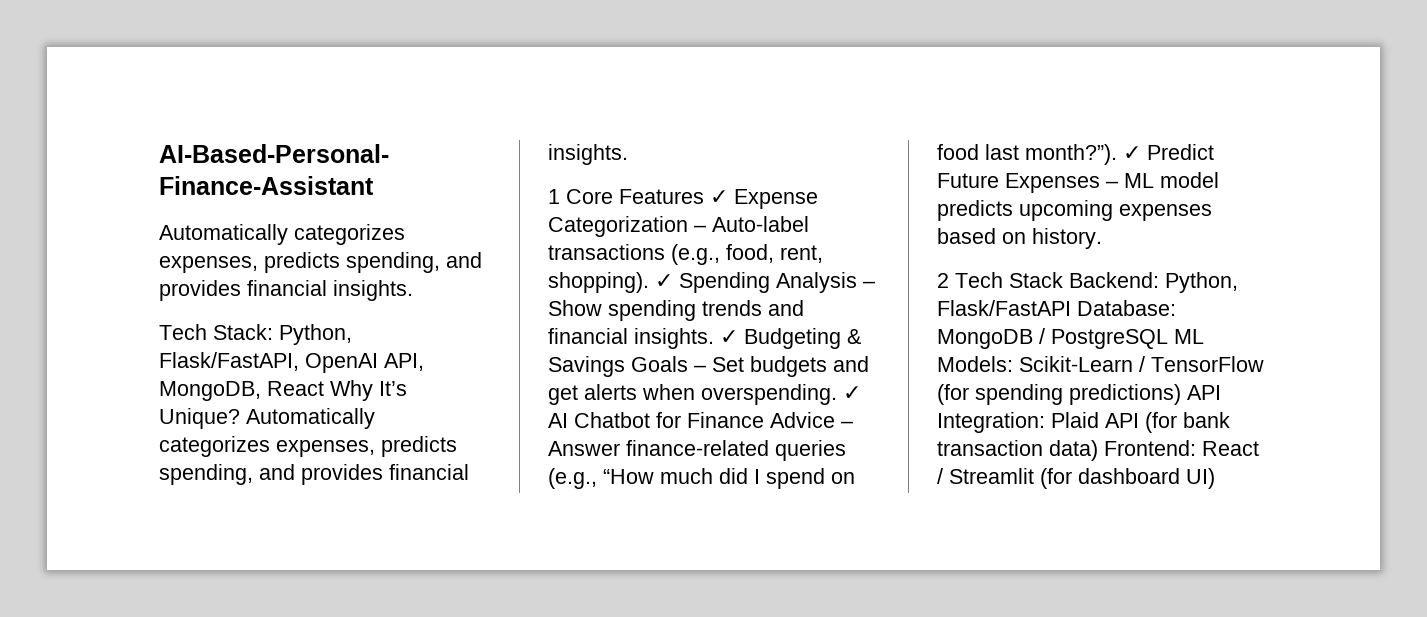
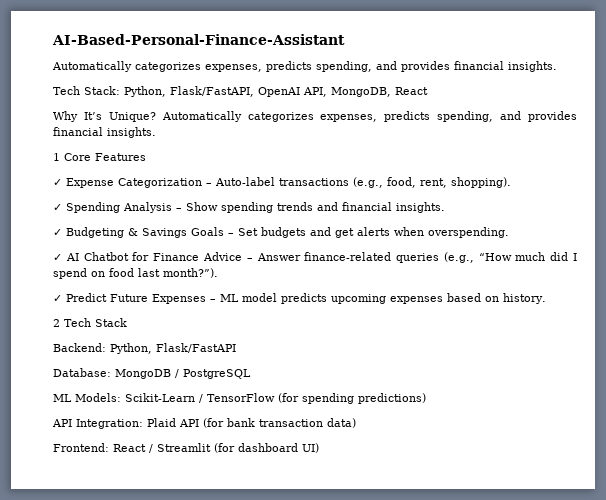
(324, 388) none -> (428, 91) //
(704, 196) none -> (146, 157) //
(649, 282) none -> (511, 182) //
(714, 338) none -> (445, 207) //
(837, 394) none -> (509, 232) //
(1117, 154) none -> (218, 273) //
(1063, 280) none -> (127, 322) //
(1071, 308) none -> (236, 348) //
(1168, 339) none -> (251, 374) //
(1181, 394) none -> (426, 398) //
(1098, 450) none -> (356, 423) //

